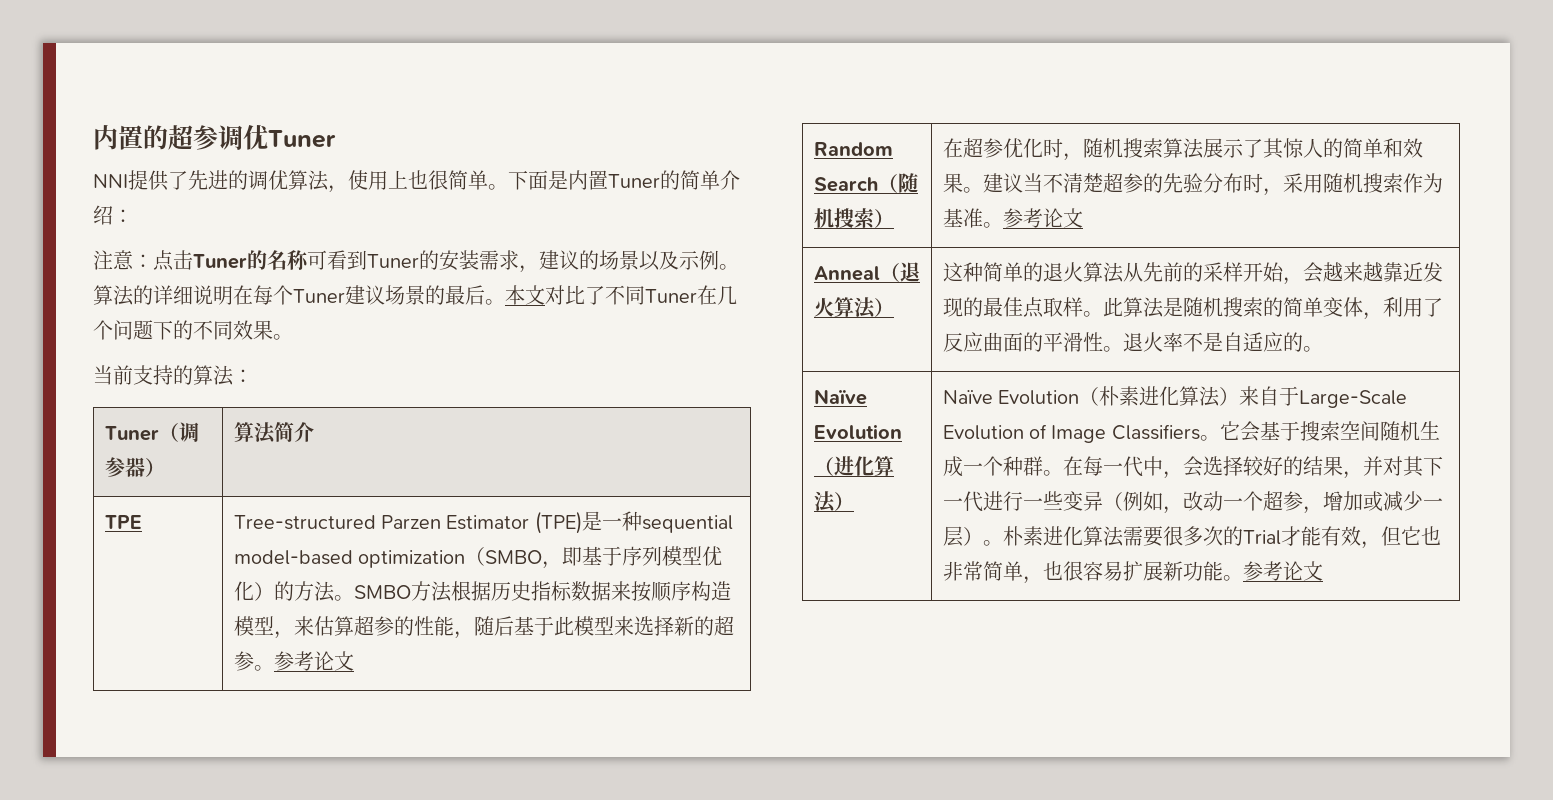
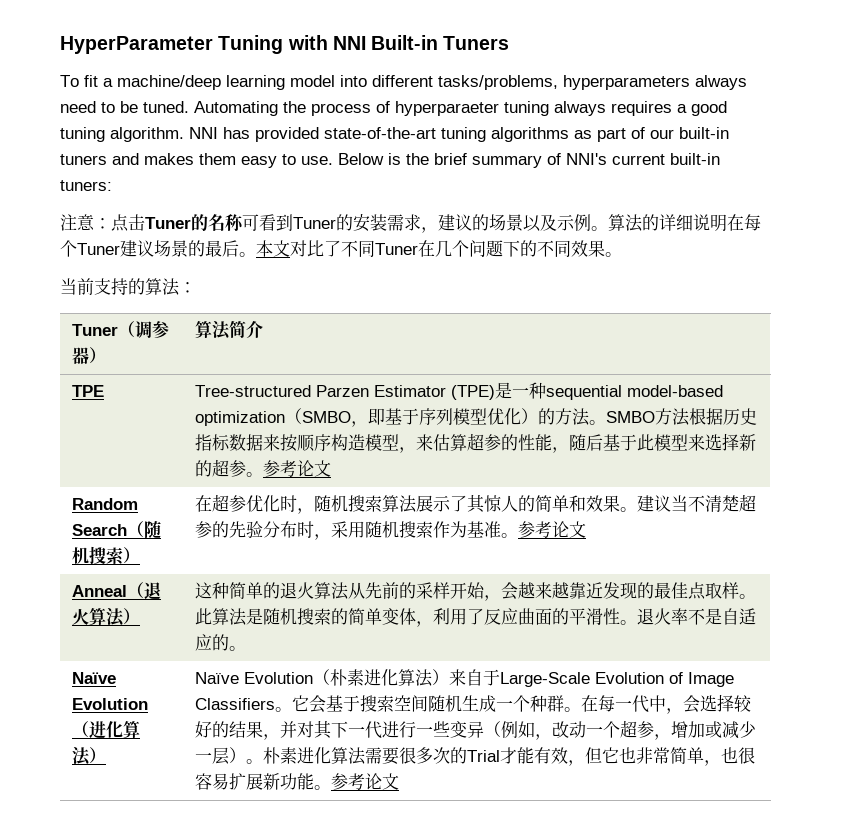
[93,124,336,150] [93,170,740,193] [93,205,133,225] 内置的超参调优Tuner // NNI提供了先进的调优算法，使用上也很简单。下面是内置Tuner的简单介绍： -> [60,35,510,54] [60,75,747,90] [60,101,727,116] [60,127,729,142] [60,153,720,168] [60,180,112,191] HyperParameter Tuning with NNI Built-in Tuners // To fit a machine/deep learning model into different tasks/problems, hyperparameters always need to be tuned. Automating the process of hyperparaeter tuning always requires a good tuning algorithm. NNI has provided state-of-the-art tuning algorithms as part of our built-in tuners and makes them easy to use. Below is the brief summary of NNI's current built-in tuners:

